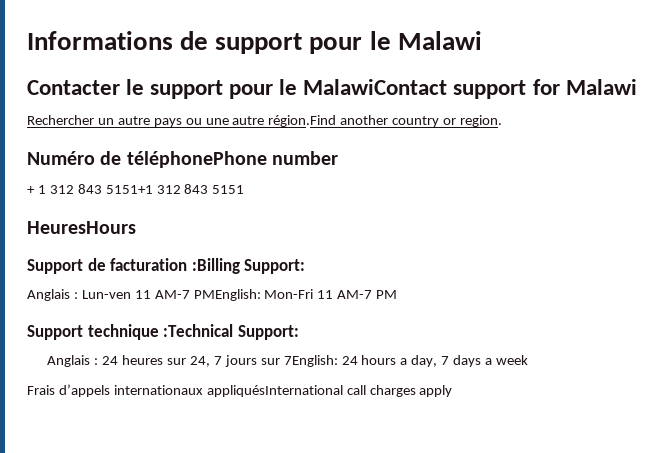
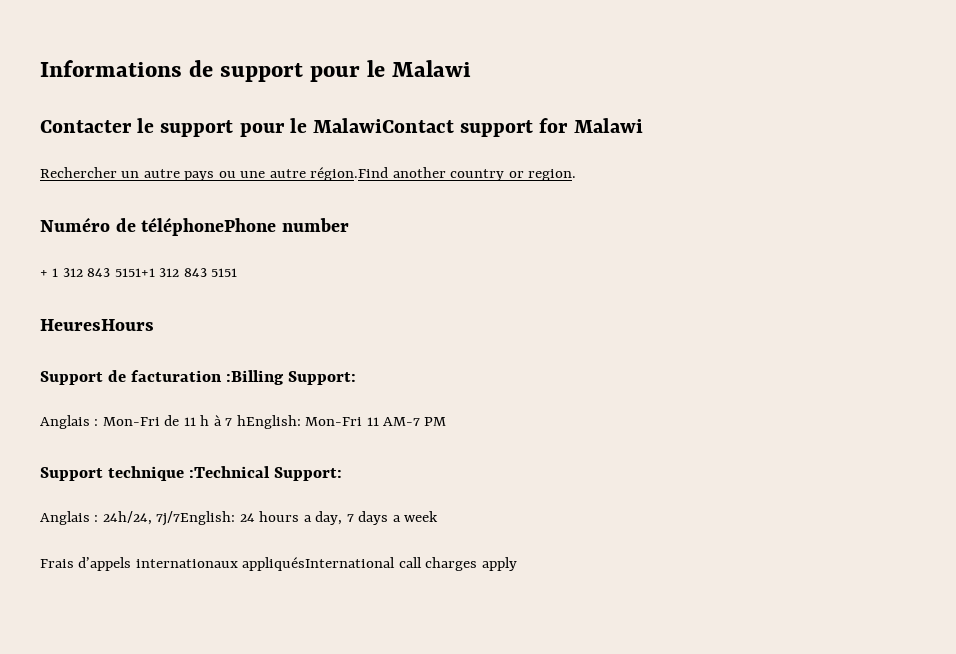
[81,289,261,301] Lun-ven 11 AM-7 PMEnglish: -> [102,415,301,429] Mon-Fri de 11 h à 7 hEnglish:
[102,355,338,367] 24 heures sur 24, 7 jours sur 7English: -> [102,511,236,526] 24h/24, 7j/7English:

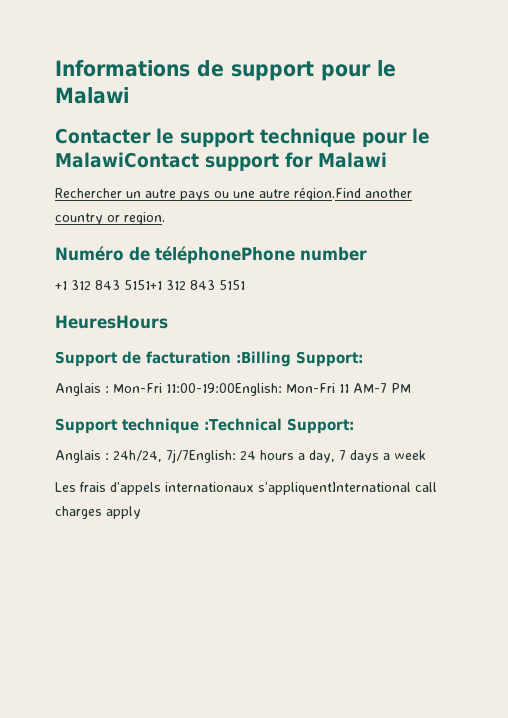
(234, 128) none -> [260,128,356,147] technique
[40,268,59,277] + 1 -> [55,281,67,290] +1
[164,415,301,429] de 11 h à 7 hEnglish: -> [166,383,282,396] 11:00-19:00English:
[40,559,74,568] Frais -> [55,482,106,492] Les frais
[242,557,396,571] appliquésInternational -> [258,482,411,495] s’appliquentInternational

